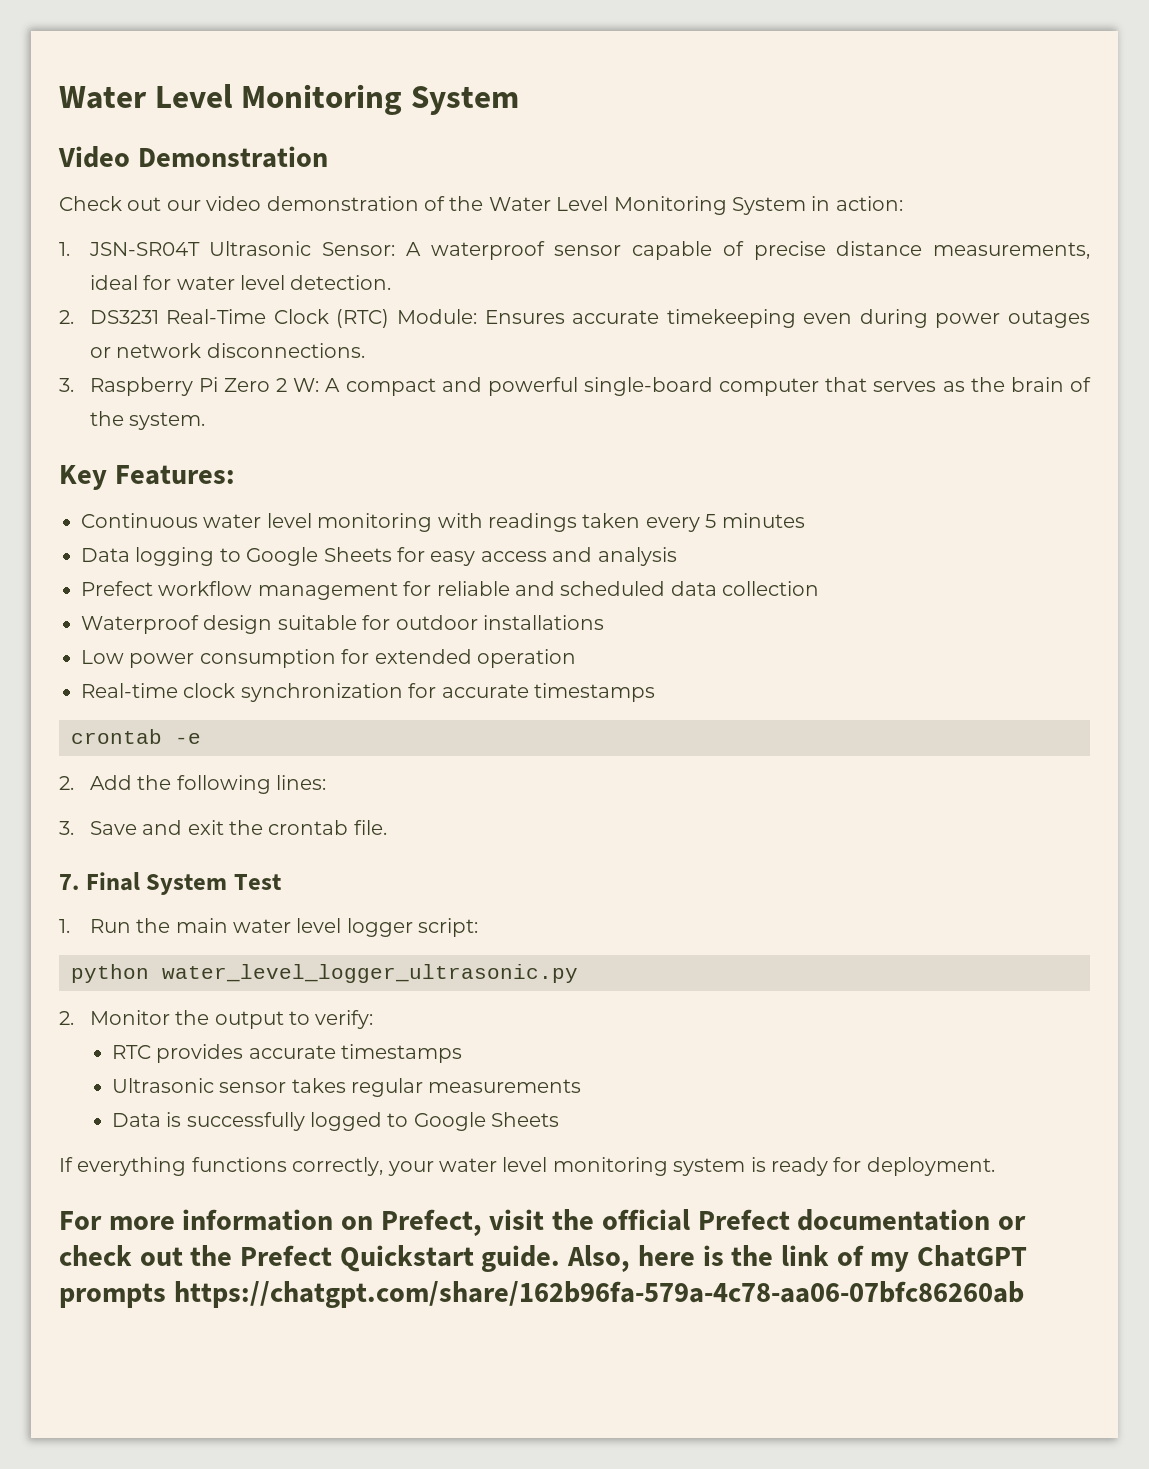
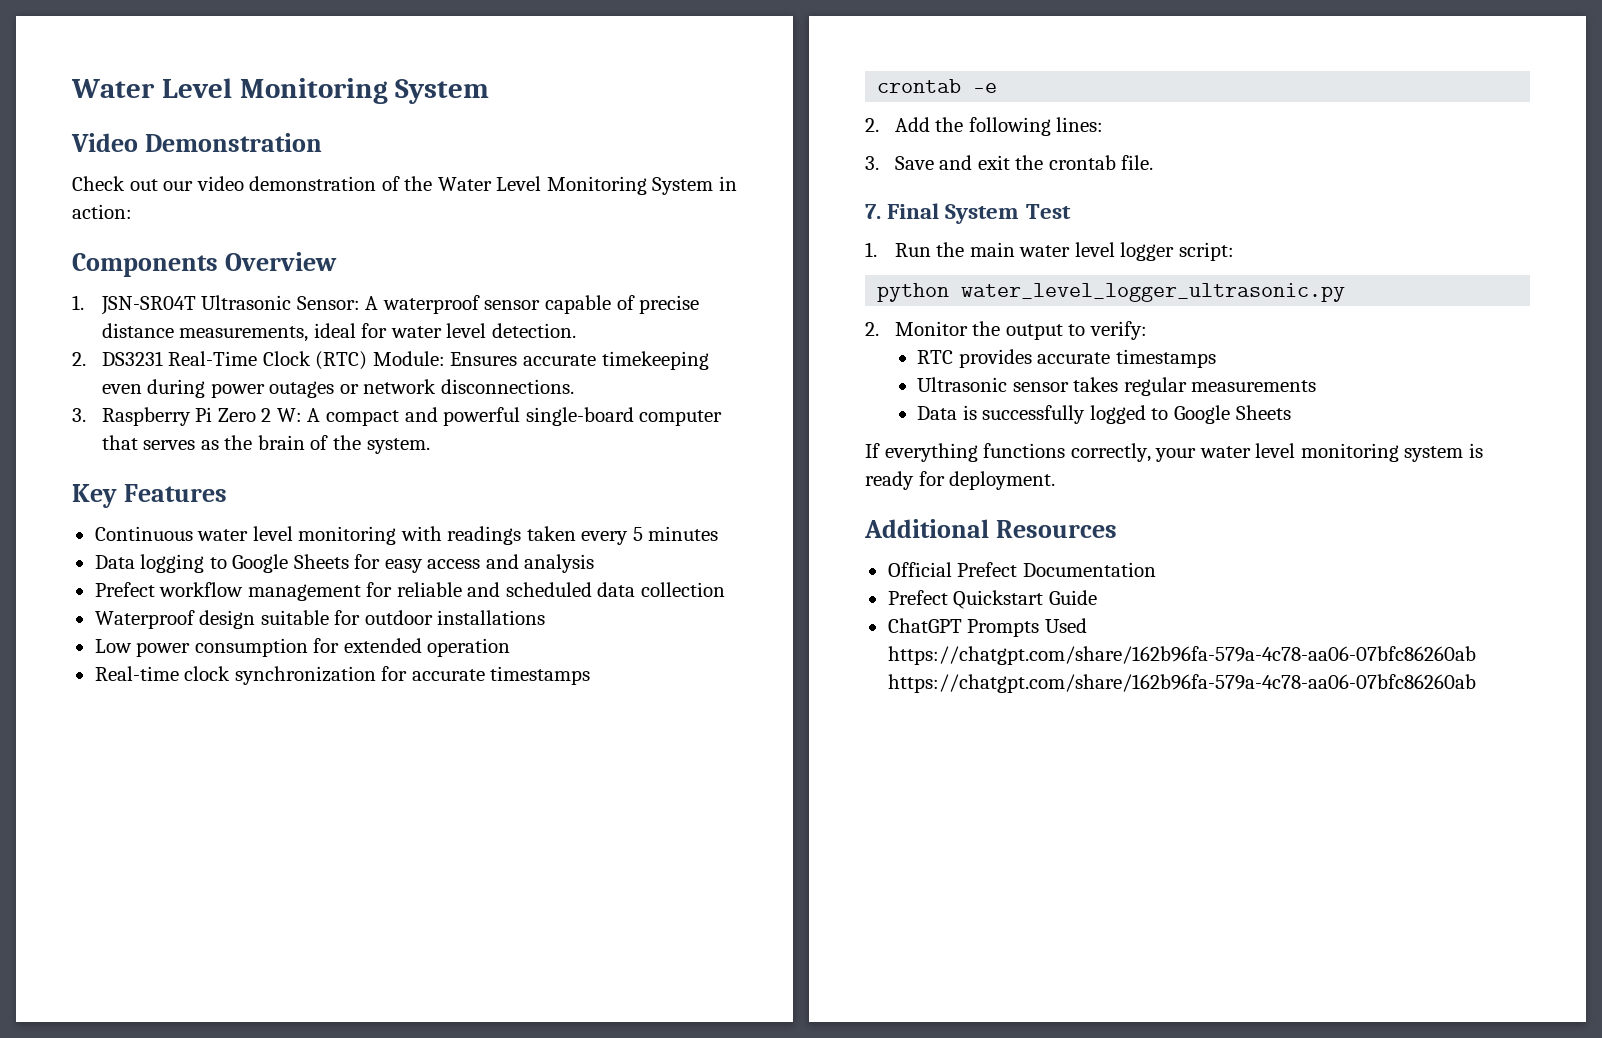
(903, 203) none -> [72,252,337,277] // Components Overview
[114,465,235,485] Features: -> [123,484,227,502] Features
[59,1209,1026,1236] [59,1245,1028,1272] [59,1283,166,1308] For more information on Prefect, visit the official Prefect documentation or check out the Prefect Quickstart guide. Also, here is the link of my ChatGPT prompts -> [864,519,1117,538] [887,562,1156,577] [887,590,1097,609] [887,618,1087,637] [887,646,1476,665] Additional Resources // Official Prefect Documentation // Prefect Quickstart Guide // ChatGPT Prompts Used https://chatgpt.com/share/162b96fa-579a-4c78-aa06-07bfc86260ab

